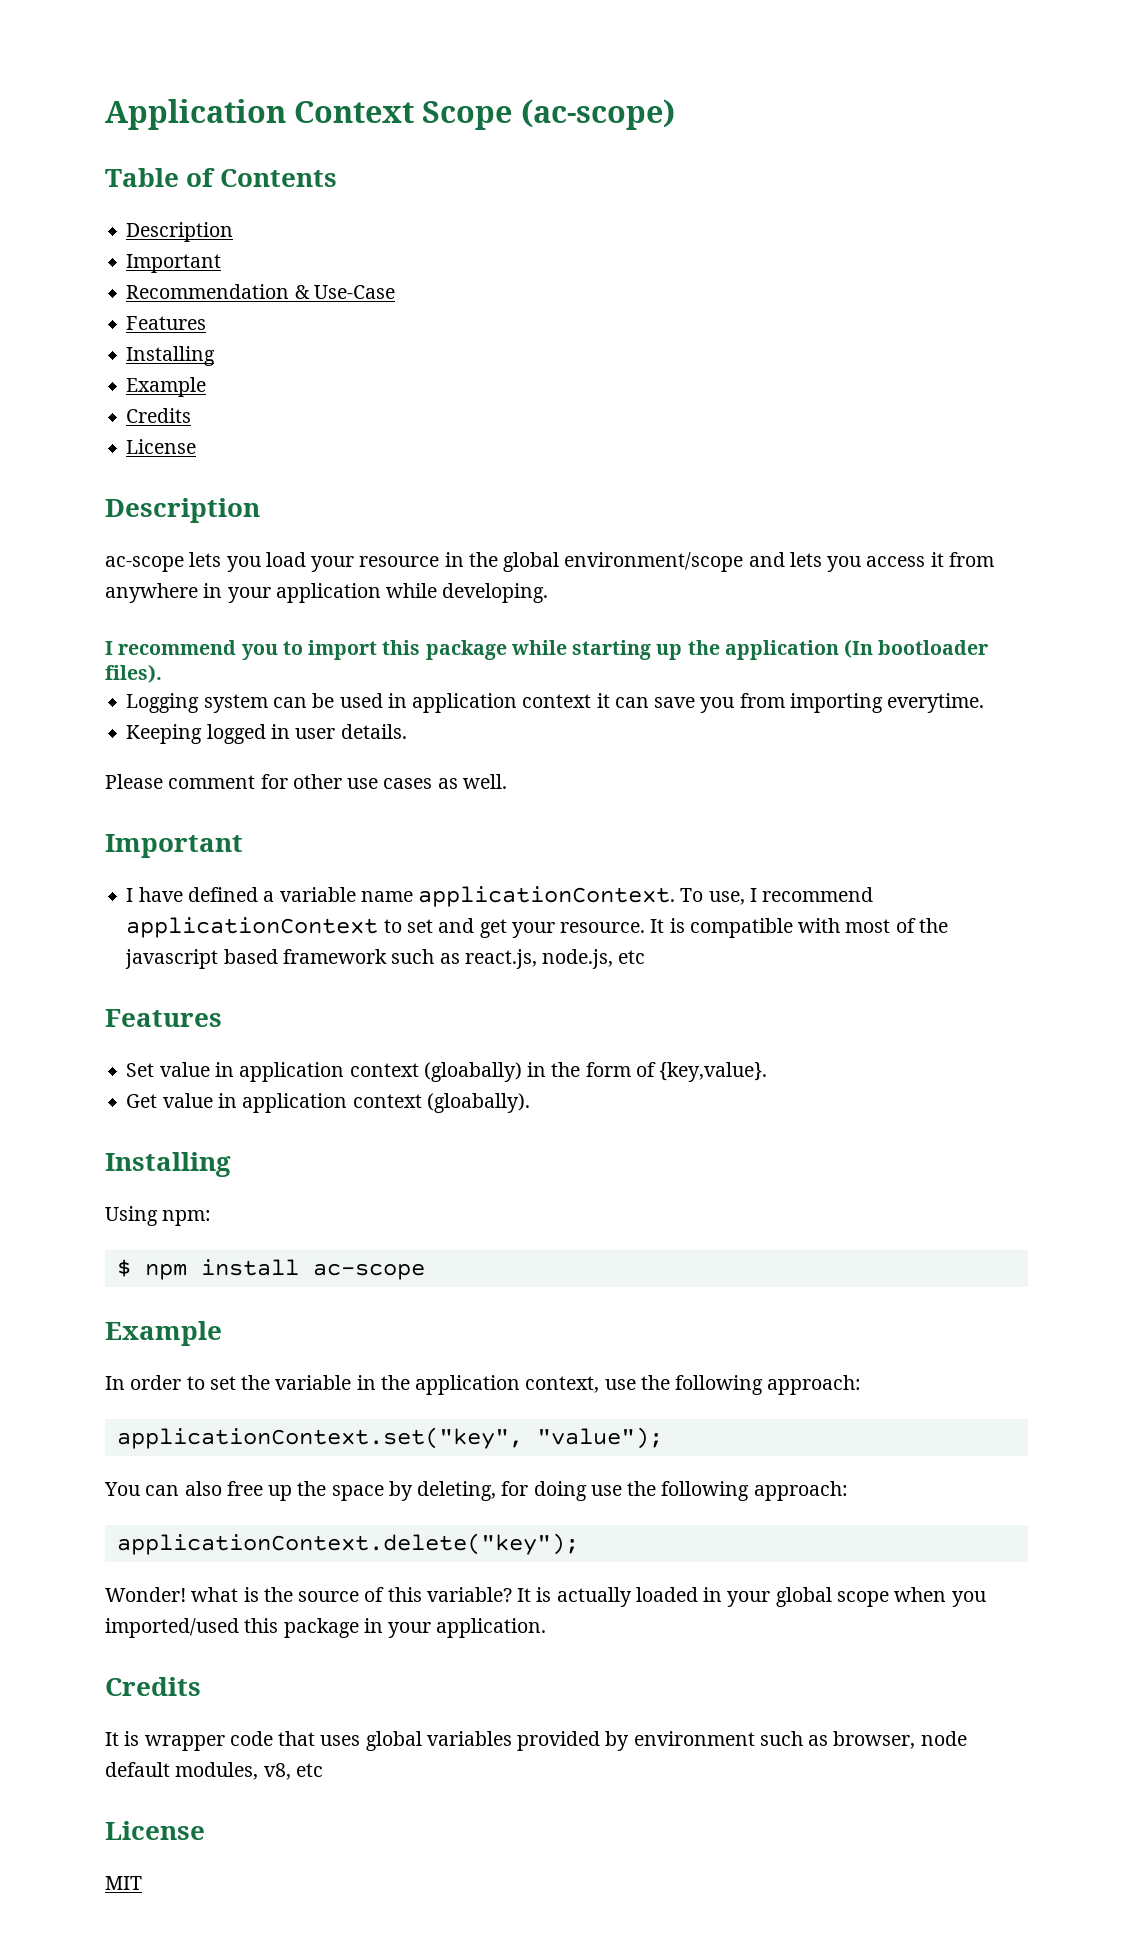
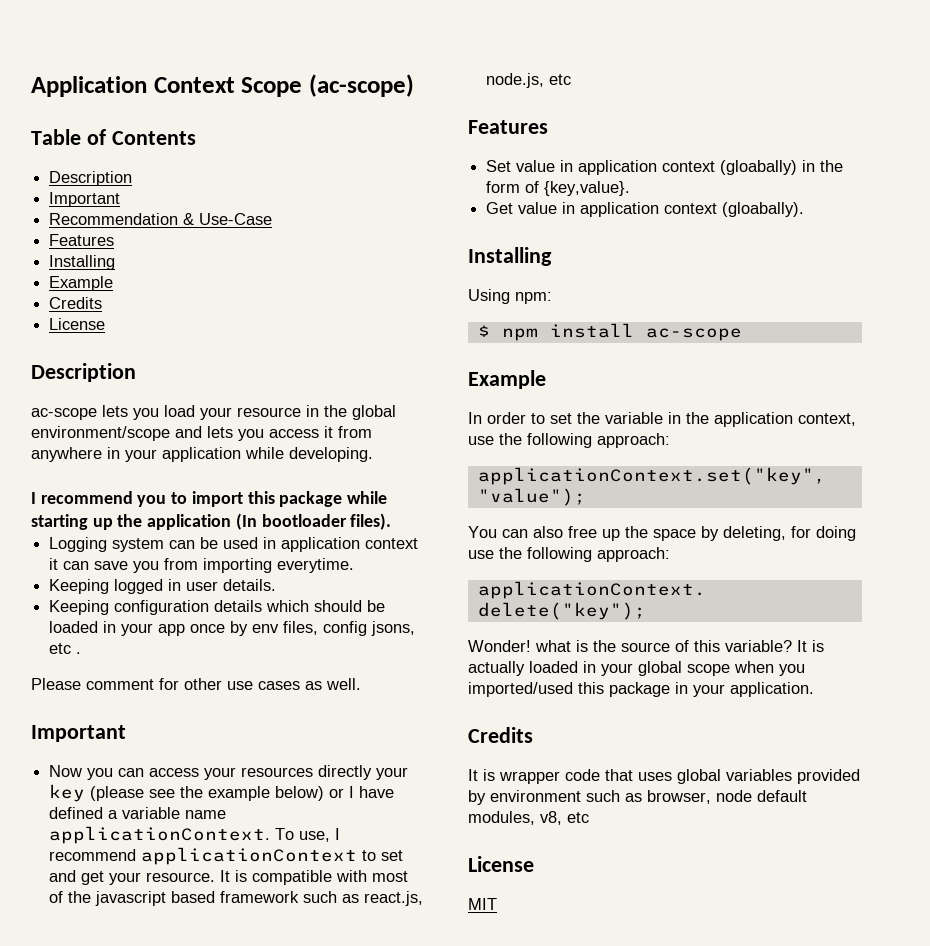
(407, 731) none -> [49,600,386,615] [49,621,416,636] [49,643,82,654] // Keeping configuration details which should be loaded in your app once by env files, config jsons, etc .
(243, 846) none -> [49,765,409,780] [49,784,345,802] Now you can access your resources directly your key (please see the example below) or

